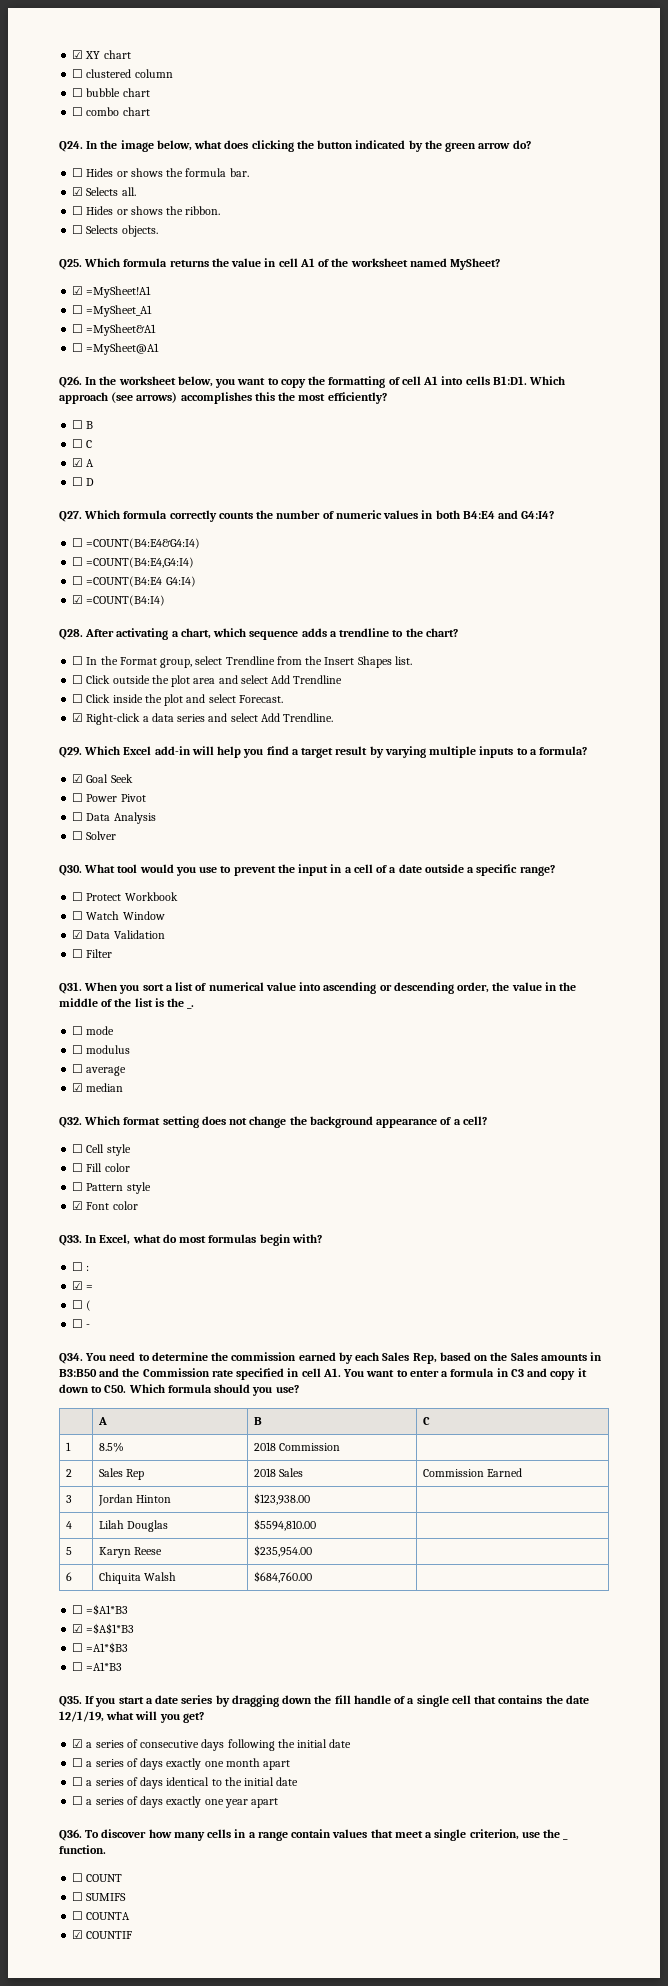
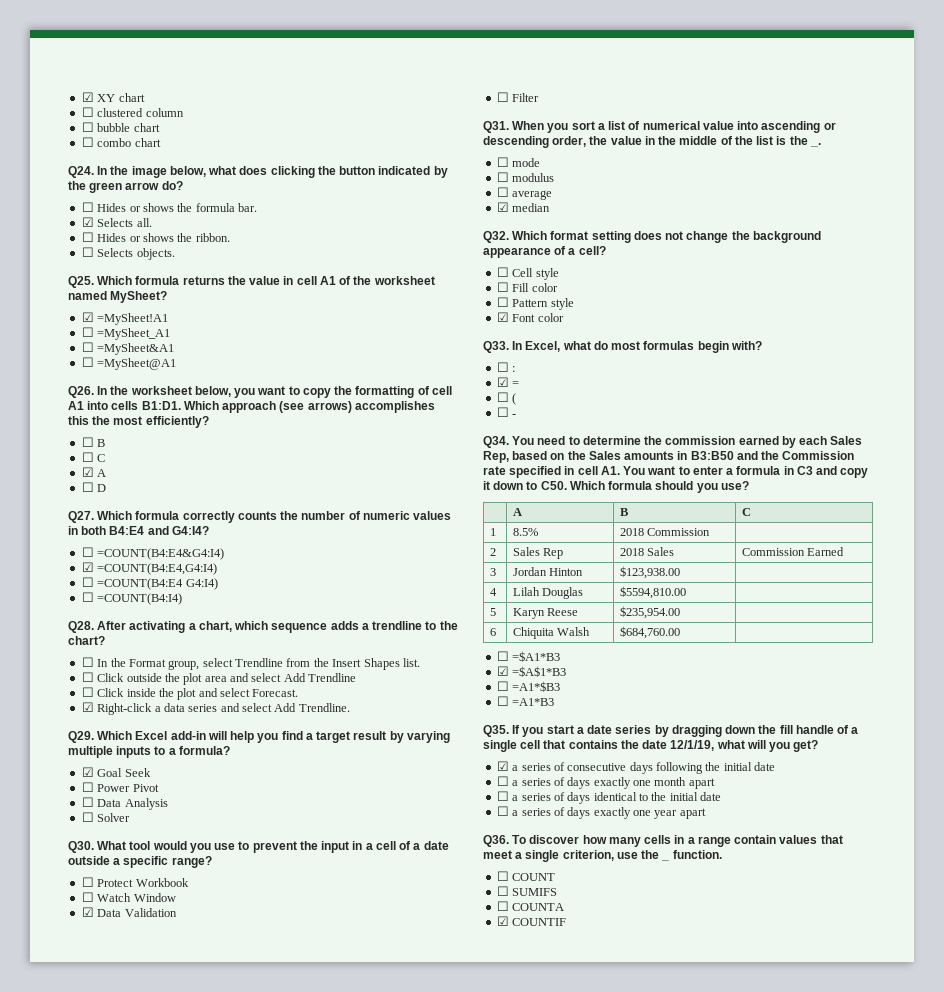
[72,557,84,566] ☐ -> [81,562,94,572] ☑
[72,595,84,604] ☑ -> [81,592,94,602] ☐

